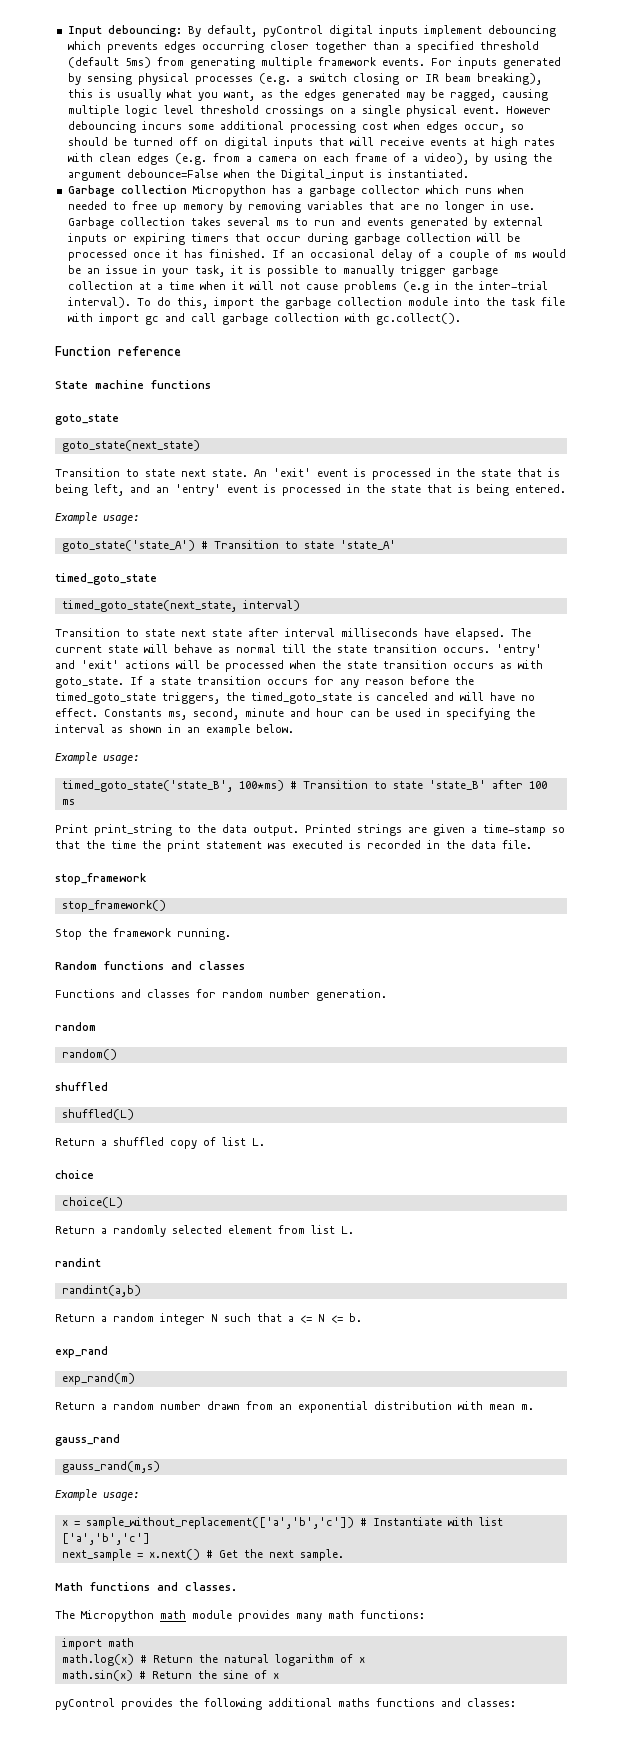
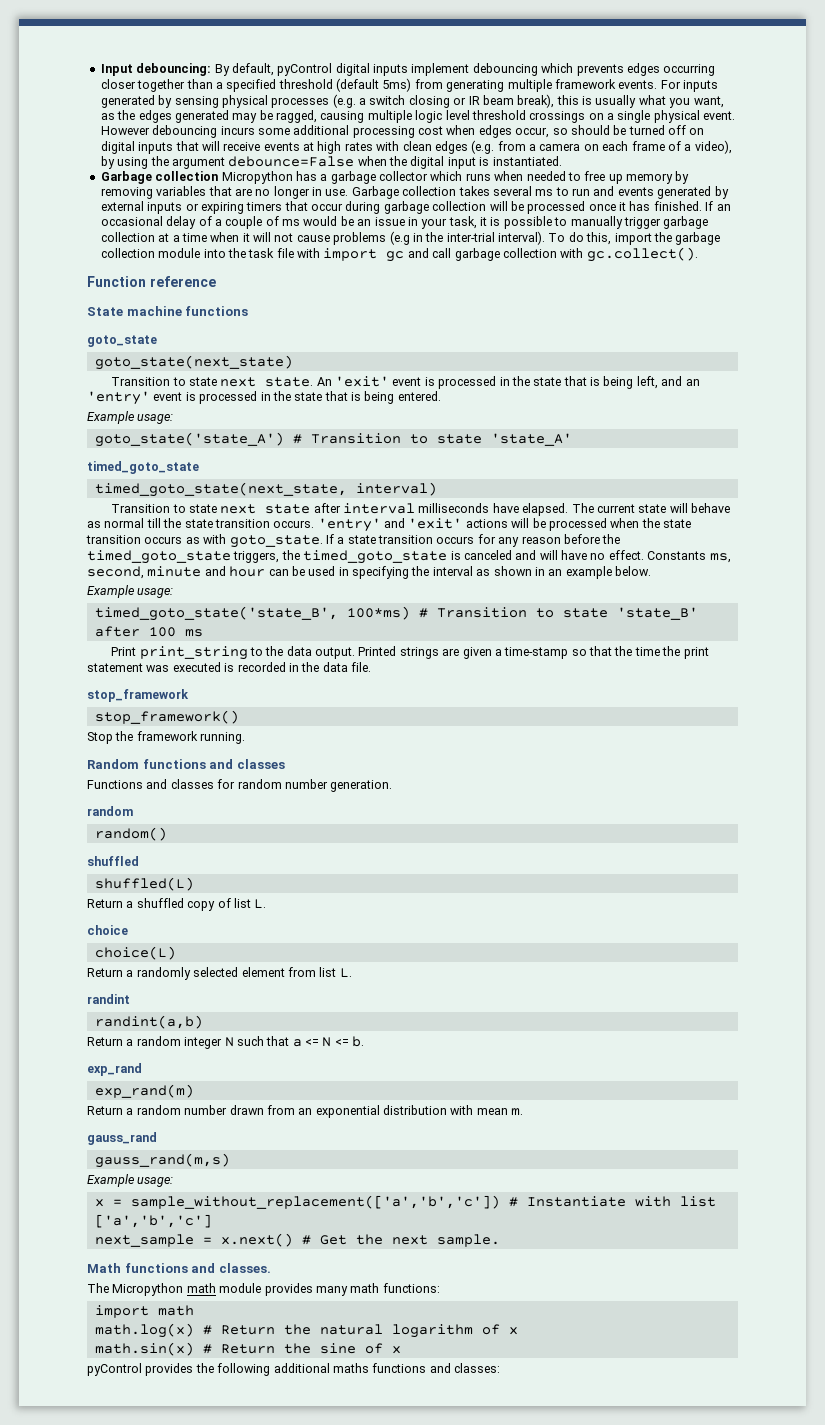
[476,73,542,85] breaking), -> [517,94,555,108] break),
[280,169,364,181] Digital_input -> [410,156,476,169] digital input

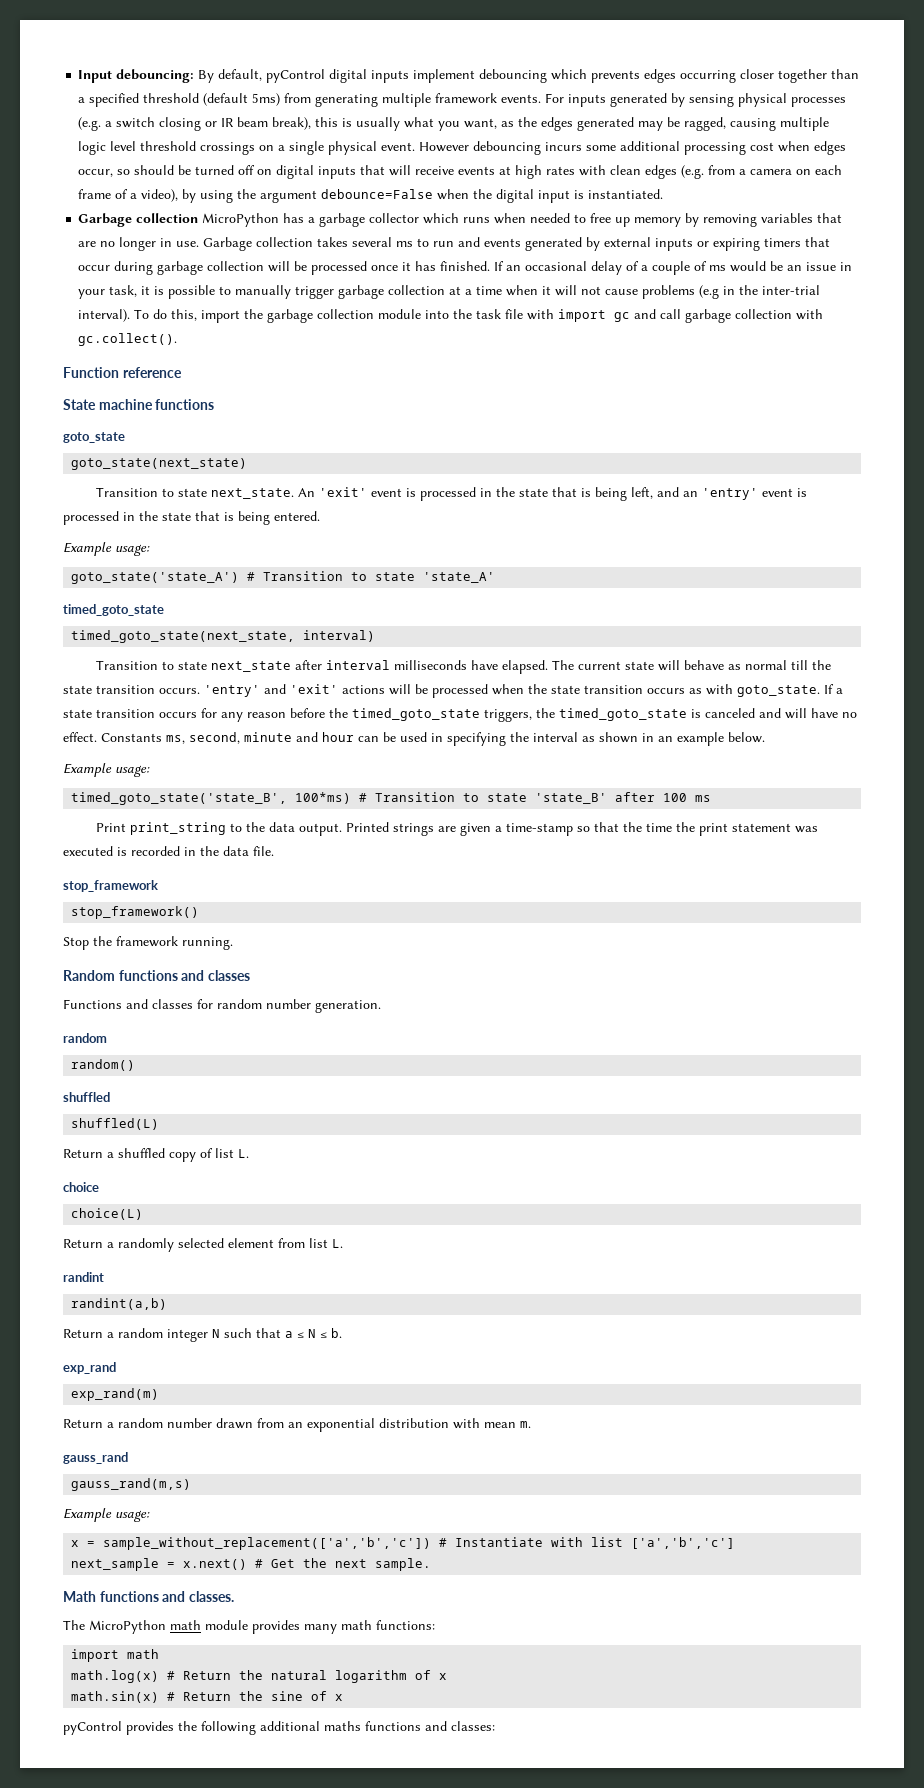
[221,171,293,184] Micropython -> [202,213,280,227] MicroPython
[220,377,314,387] next state. -> [210,488,294,499] next_state.
[220,504,311,514] next state -> [210,661,291,672] next_state
[305,1037,349,1047] <= N <= -> [297,1329,327,1338] ≤ N ≤
[112,1283,184,1296] Micropython -> [89,1620,166,1634] MicroPython

